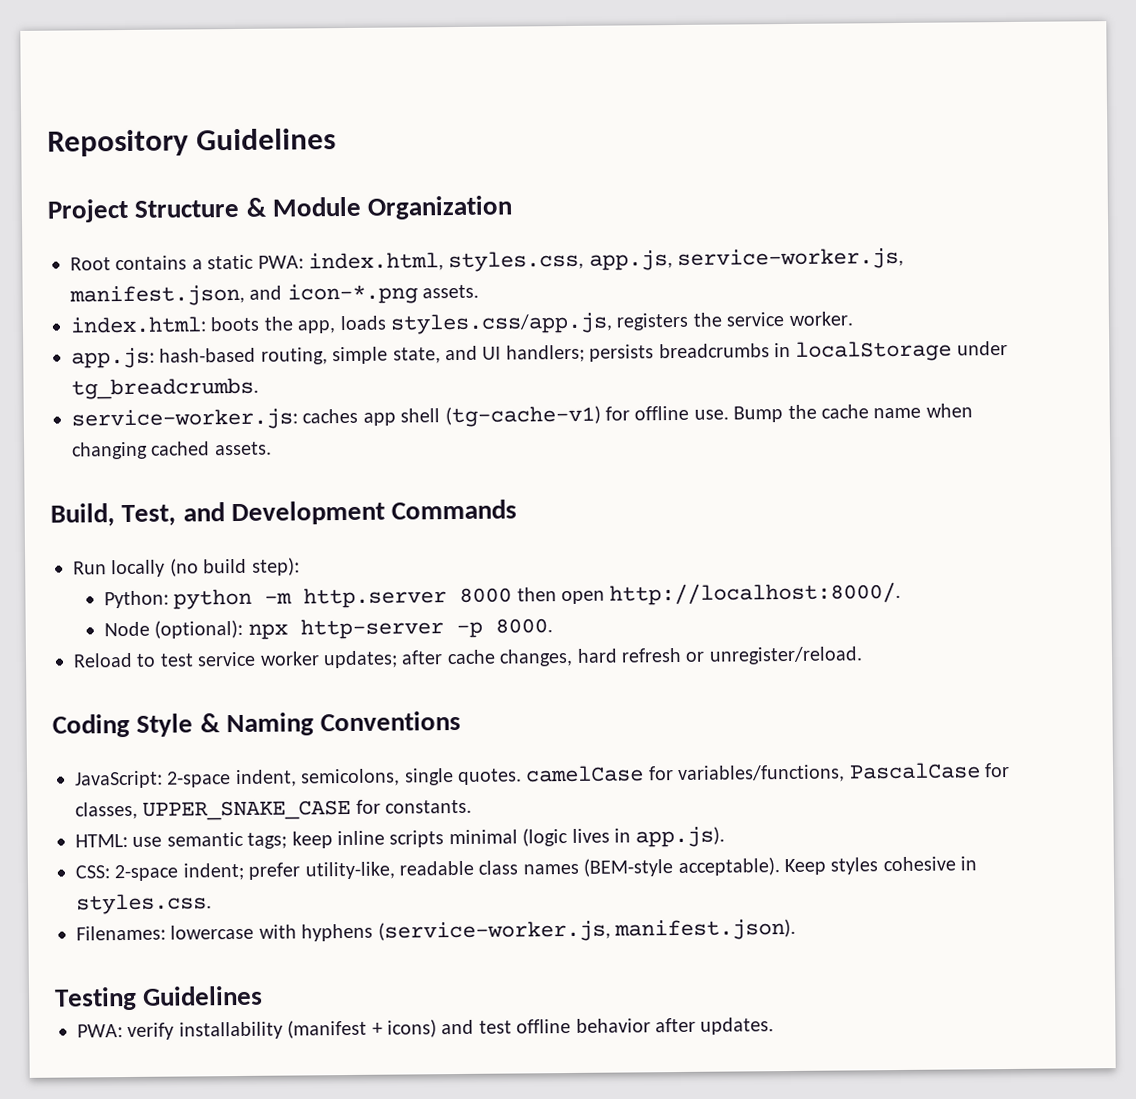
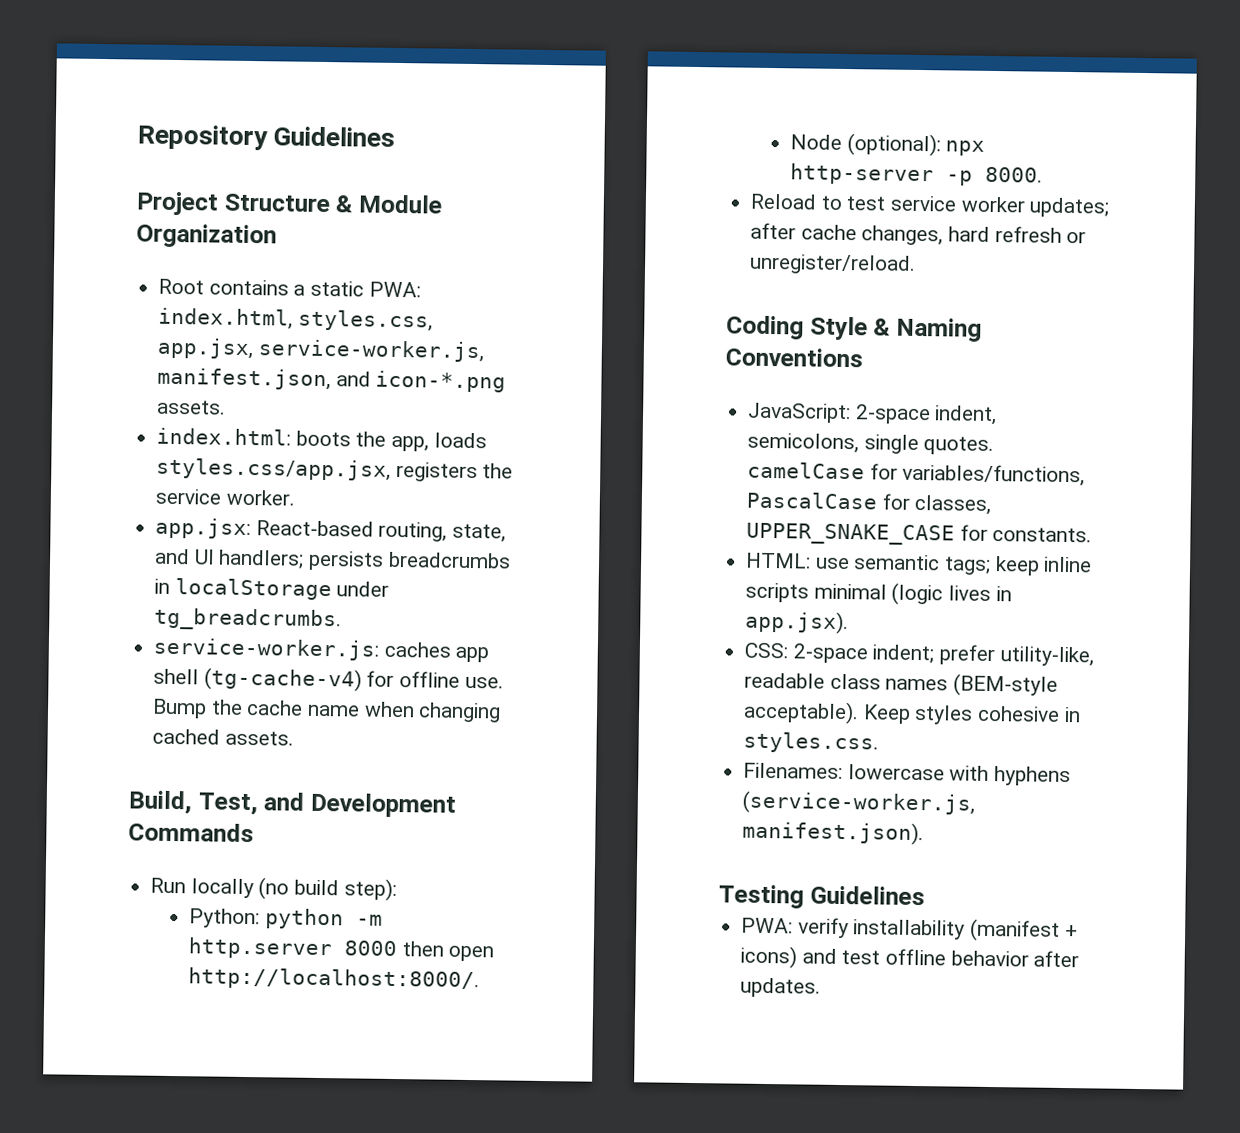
[588,250,673,271] app.js, -> [157,337,255,360] app.jsx,
[390,312,613,335] styles.css/app.js, -> [156,457,392,481] styles.css/app.jsx,
[71,346,389,369] app.js: hash-based routing, simple -> [155,517,448,542] app.jsx: React-based routing,
[444,405,601,428] (tg-cache-v1) -> [203,667,362,692] (tg-cache-v4)
[635,826,726,848] app.js). -> [745,610,850,635] app.jsx).

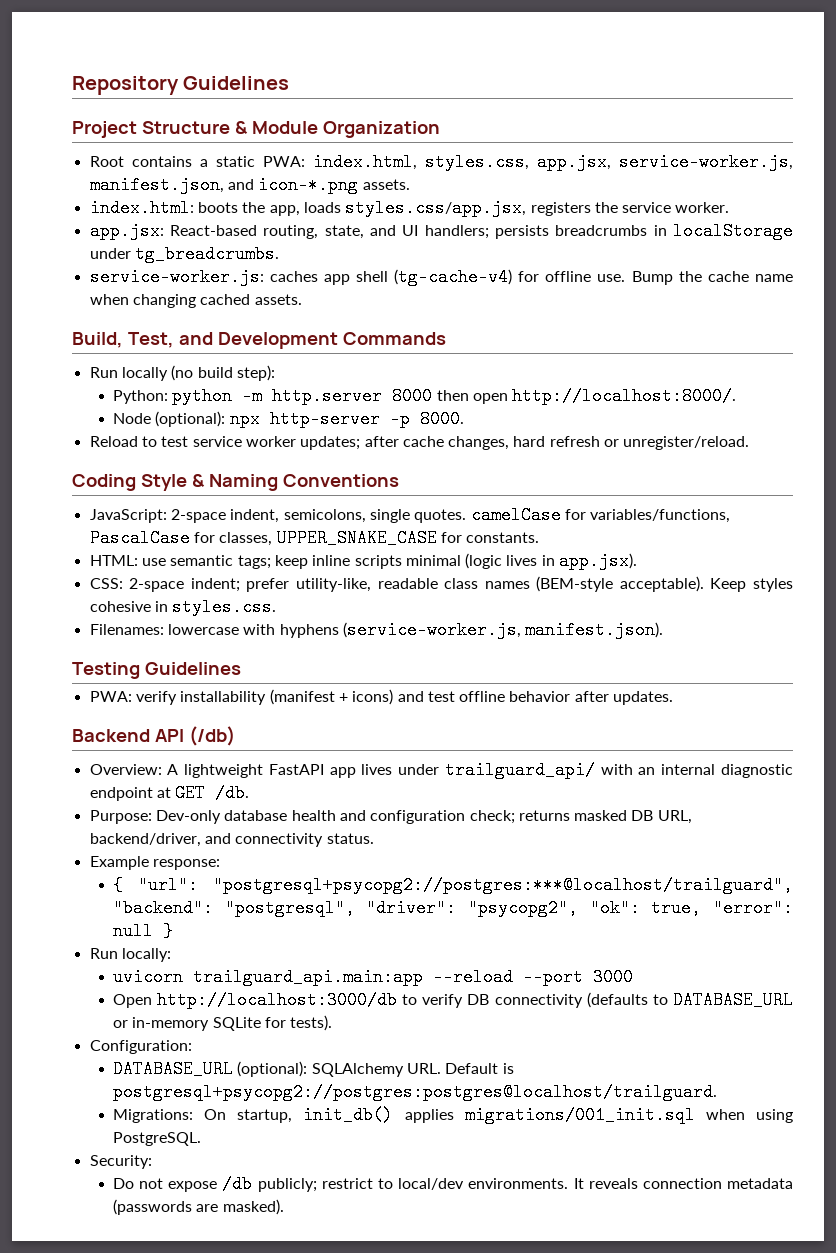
(822, 987) none -> [72,726,235,746] [89,761,793,779] [89,784,250,802] [89,810,692,824] [89,833,374,847] [89,856,220,870] [112,876,793,894] [112,899,794,917] [112,922,173,940] [89,948,171,962] [112,968,633,986] [112,991,794,1009] [112,1015,333,1031] [89,1040,192,1054] [112,1060,514,1078] [112,1083,717,1101] [112,1106,793,1124] [112,1132,201,1146] [89,1155,152,1169] [112,1175,793,1193] [112,1199,284,1215] // Backend API (/db) // Overview: A lightweight FastAPI app lives under trailguard_api/ with an internal diagnostic endpoint at GET /db. // Purpose: Dev-only database health and configuration check; returns masked DB URL, backend/driver, and connectivity status. // Example response: // { "url": "postgresql+psycopg2://postgres:***@localhost/trailguard", "backend": "postgresql", "driver": "psycopg2", "ok": true, "error": null } // Run locally: // uvicorn trailguard_api.main:app --reload --port 3000 // Open http://localhost:3000/db to verify DB connectivity (defaults to DATABASE_URL or in-memory SQLite for tests). // Configuration: // DATABASE_URL (optional): SQLAlchemy URL. Default is postgresql+psycopg2://postgres:postgres@localhost/trailguard. // Migrations: On startup, init_db() applies migrations/001_init.sql when using PostgreSQL. // Security: // Do not expose /db publicly; restrict to local/dev environments. It reveals connection metadata (passwords are masked).

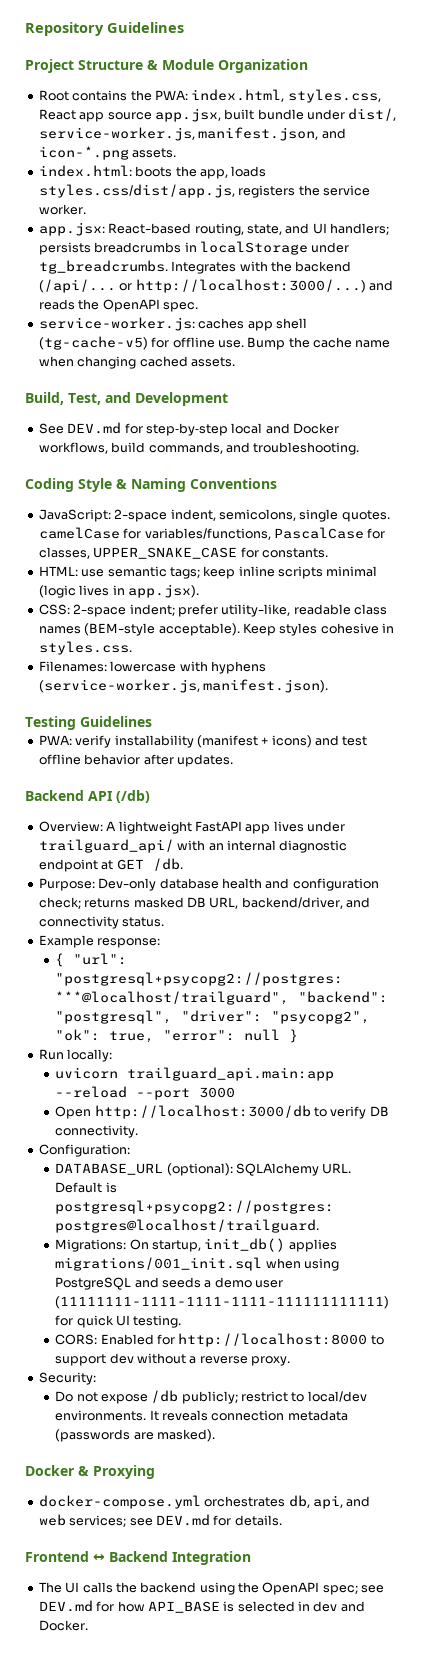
[199,156,255,167] a static -> [130,90,152,101] the
[536,153,611,171] app.jsx, -> [38,108,397,122] React app source app.jsx, built bundle under dist/,
[345,199,527,217] styles.css/app.jsx, -> [38,184,235,198] styles.css/dist/app.js,
(279, 254) none -> [171,261,352,274] [38,279,393,293] [38,299,198,312] Integrates with the backend (/api/... or http://localhost:3000/...) and reads the OpenAPI spec.
[394,268,513,286] (tg-cache-v4) -> [38,336,148,350] (tg-cache-v5)
[342,332,446,345] [89,365,275,381] [112,387,737,405] [112,410,464,428] [89,436,750,450] Commands // Run locally (no build step): // Python: python -m http.server 8000 then open http://localhost:8000/. // Node (optional): npx http-server -p 8000. // Reload to test service worker updates; after cache changes, hard refresh or unregister/reload. -> [38,422,339,436] [38,442,360,455] // See DEV.md for step‑by‑step local and Docker workflows, build commands, and troubleshooting.
[494,991,794,1009] [112,1015,333,1031] connectivity (defaults to DATABASE_URL or in-memory SQLite for tests). -> [55,1125,139,1138] connectivity.
[112,1132,201,1146] PostgreSQL. -> [55,1277,284,1290] [55,1296,390,1309] [55,1315,182,1328] [55,1333,384,1347] [55,1353,291,1366] PostgreSQL and seeds a demo user (11111111-1111-1111-1111-111111111111) for quick UI testing. // CORS: Enabled for http://localhost:8000 to support dev without a reverse proxy.
(284, 1207) none -> [25,1465,155,1479] [38,1495,371,1509] [38,1514,282,1527] [25,1551,251,1565] [38,1582,385,1595] [38,1600,365,1613] [38,1620,88,1631] // Docker & Proxying // docker-compose.yml orchestrates db, api, and web services; see DEV.md for details. // Frontend ↔ Backend Integration // The UI calls the backend using the OpenAPI spec; see DEV.md for how API_BASE is selected in dev and Docker.

